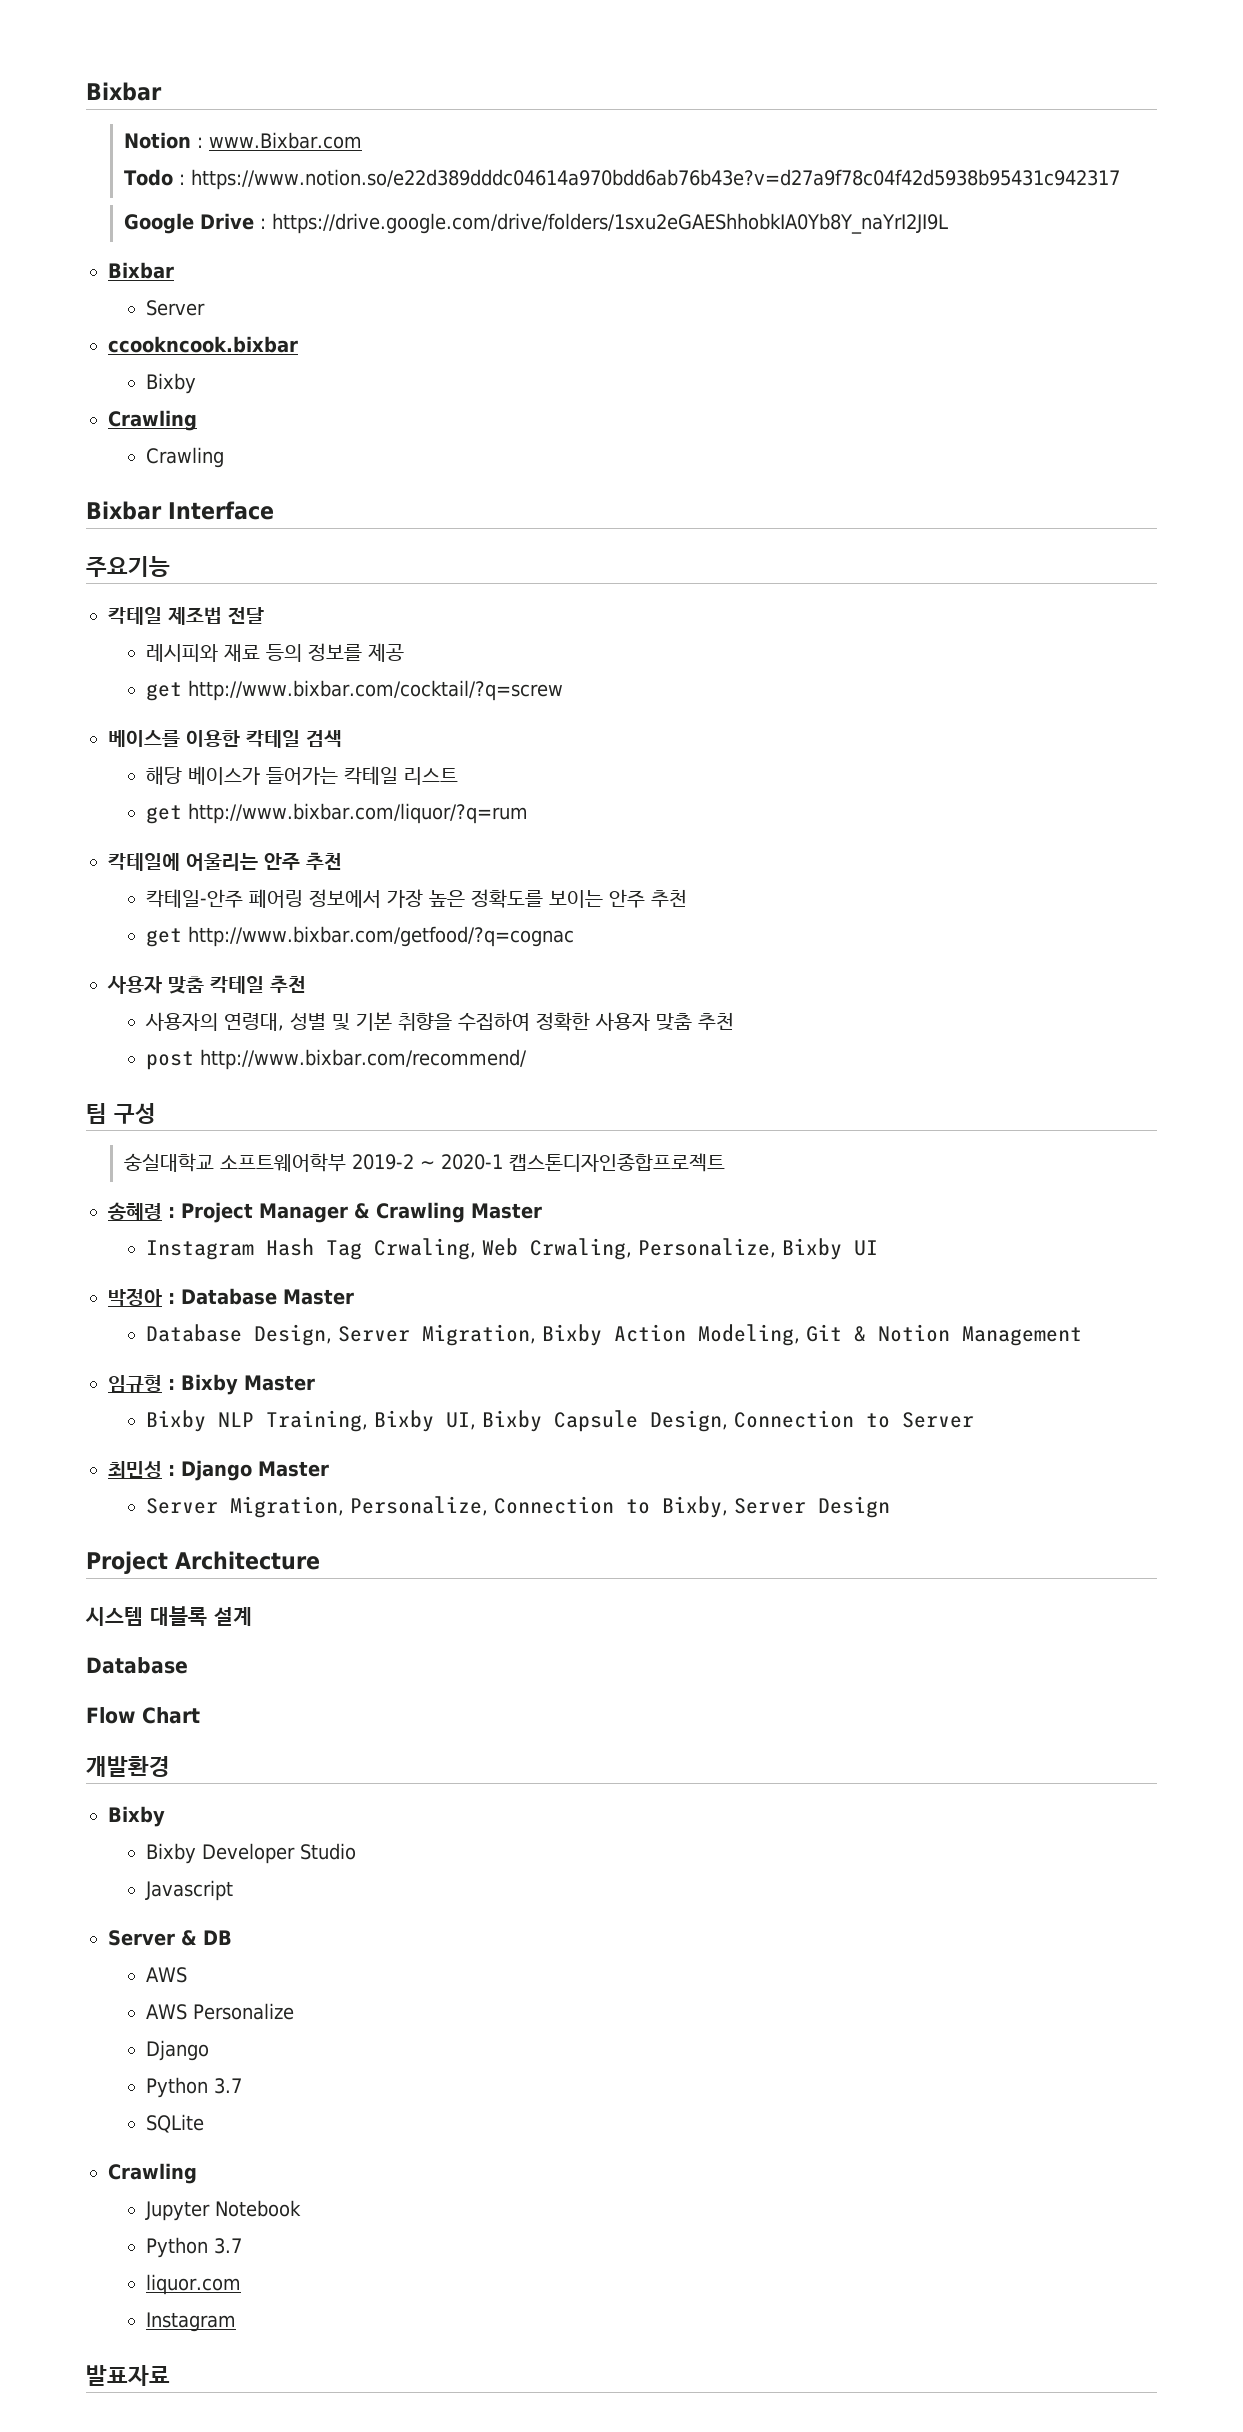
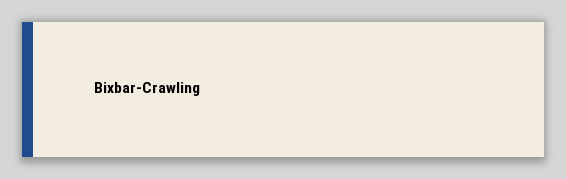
[86,82,162,101] [124,132,363,149] [124,169,1121,190] [124,213,949,234] [108,262,174,279] [146,300,206,316] [108,336,298,353] [146,373,197,394] [108,410,197,431] [146,447,225,468] [86,501,274,520] [86,556,170,577] [108,607,264,625] [146,643,405,662] [146,680,564,701] [108,730,342,748] [146,766,459,785] [146,803,529,824] [108,852,342,871] [146,889,688,908] [146,926,575,947] [107,975,306,994] [145,1012,735,1031] [146,1049,528,1070] [86,1103,156,1124] [124,1153,726,1172] [108,1202,542,1223] [146,1238,879,1260] [108,1288,354,1306] [146,1324,1083,1346] [108,1374,315,1395] [146,1410,975,1432] [108,1460,329,1481] [146,1496,891,1518] [86,1551,320,1574] [85,1606,252,1626] [86,1657,188,1674] [86,1707,200,1724] [86,1756,170,1777] [108,1806,165,1827] [146,1843,357,1864] [145,1880,234,1901] [108,1930,232,1946] [146,1967,188,1983] [146,2003,295,2020] [146,2040,210,2061] [146,2077,243,2098] [146,2114,205,2133] [108,2163,197,2184] [145,2200,302,2221] [146,2237,243,2258] [146,2274,242,2295] [146,2312,237,2332] [86,2365,170,2386] Bixbar // Notion : www.Bixbar.com // Todo : https://www.notion.so/e22d389dddc04614a970bdd6ab76b43e?v=d27a9f78c04f42d5938b95431c942317 // Google Drive : https://drive.google.com/drive/folders/1sxu2eGAEShhobkIA0Yb8Y_naYrI2JI9L // Bixbar // Server // ccookncook.bixbar // Bixby // Crawling // Crawling // Bixbar Interface // 주요기능 // 칵테일 제조법 전달 // 레시피와 재료 등의 정보를 제공 // get http://www.bixbar.com/cocktail/?q=screw // 베이스를 이용한 칵테일 검색 // 해당 베이스가 들어가는 칵테일 리스트 // get http://www.bixbar.com/liquor/?q=rum // 칵테일에 어울리는 안주 추천 // 칵테일-안주 페어링 정보에서 가장 높은 정확도를 보이는 안주 추천 // get http://www.bixbar.com/getfood/?q=cognac // 사용자 맞춤 칵테일 추천 // 사용자의 연령대, 성별 및 기본 취향을 수집하여 정확한 사용자 맞춤 추천 // post http://www.bixbar.com/recommend/ // 팀 구성 // 숭실대학교 소프트웨어학부 2019-2 ~ 2020-1 캡스톤디자인종합프로젝트 // 송혜령 : Project Manager & Crawling Master // Instagram Hash Tag Crwaling, Web Crwaling, Personalize, Bixby UI // 박정아 : Database Master // Database Design, Server Migration, Bixby Action Modeling, Git & Notion Management // 임규형 : Bixby Master // Bixby NLP Training, Bixby UI, Bixby Capsule Design, Connection to Server // 최민성 : Django Master // Server Migration, Personalize, Connection to Bixby, Server Design // Project Architecture // 시스템 대블록 설계 // Database // Flow Chart // 개발환경 // Bixby // Bixby Developer Studio // Javascript // Server & DB // AWS // AWS Personalize // Django // Python 3.7 // SQLite // Crawling // Jupyter Notebook // Python 3.7 // liquor.com // Instagram // 발표자료 -> [94,82,200,96] Bixbar-Crawling

